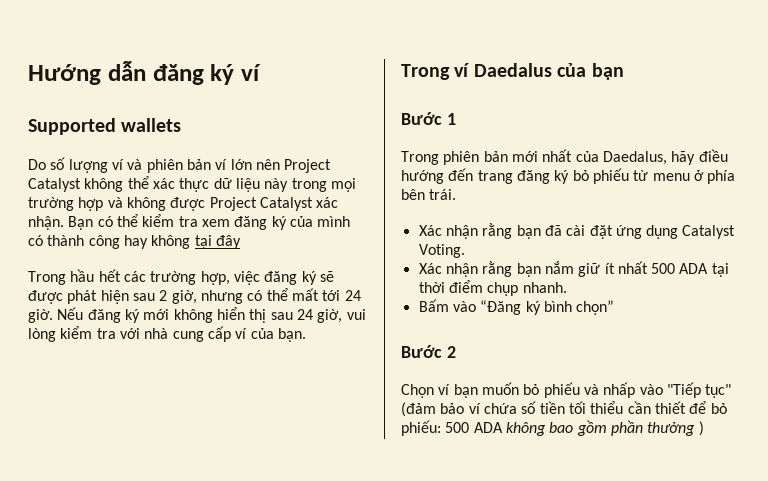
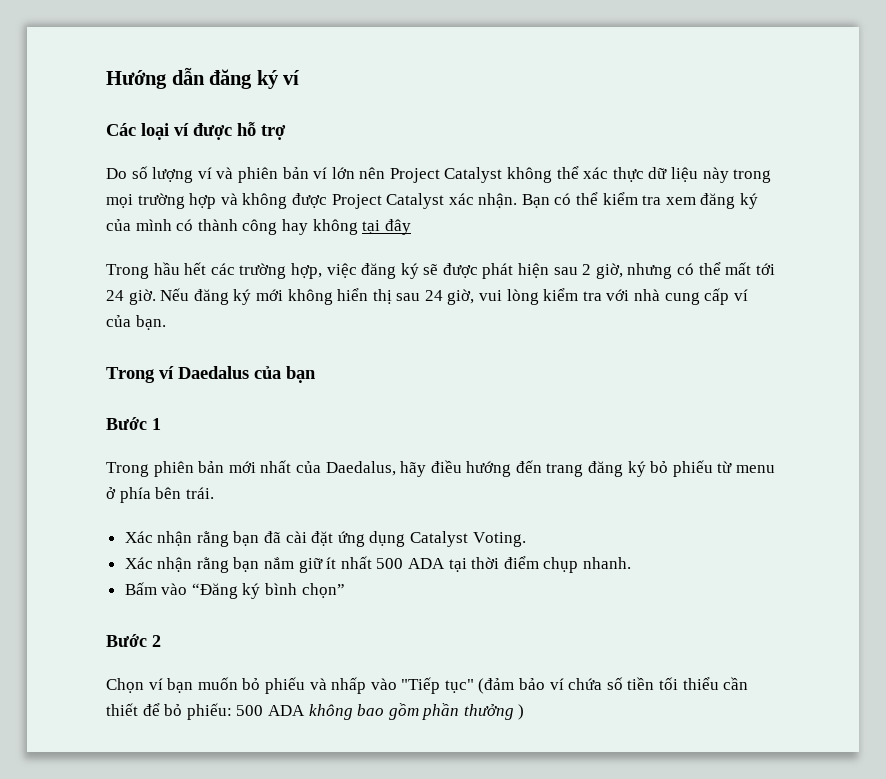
[28,118,182,135] Supported wallets -> [106,121,286,140] Các loại ví được hỗ trợ

